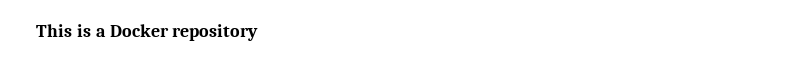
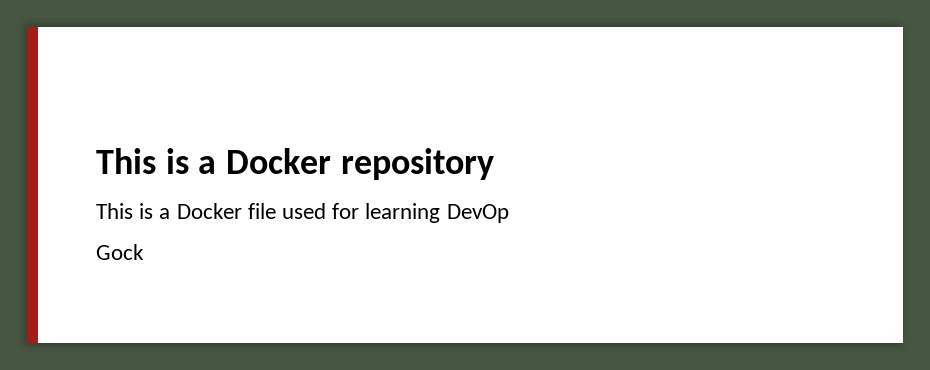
(259, 32) none -> [96,203,509,223] [96,244,144,260] // This is a Docker file used for learning DevOp // Gock

